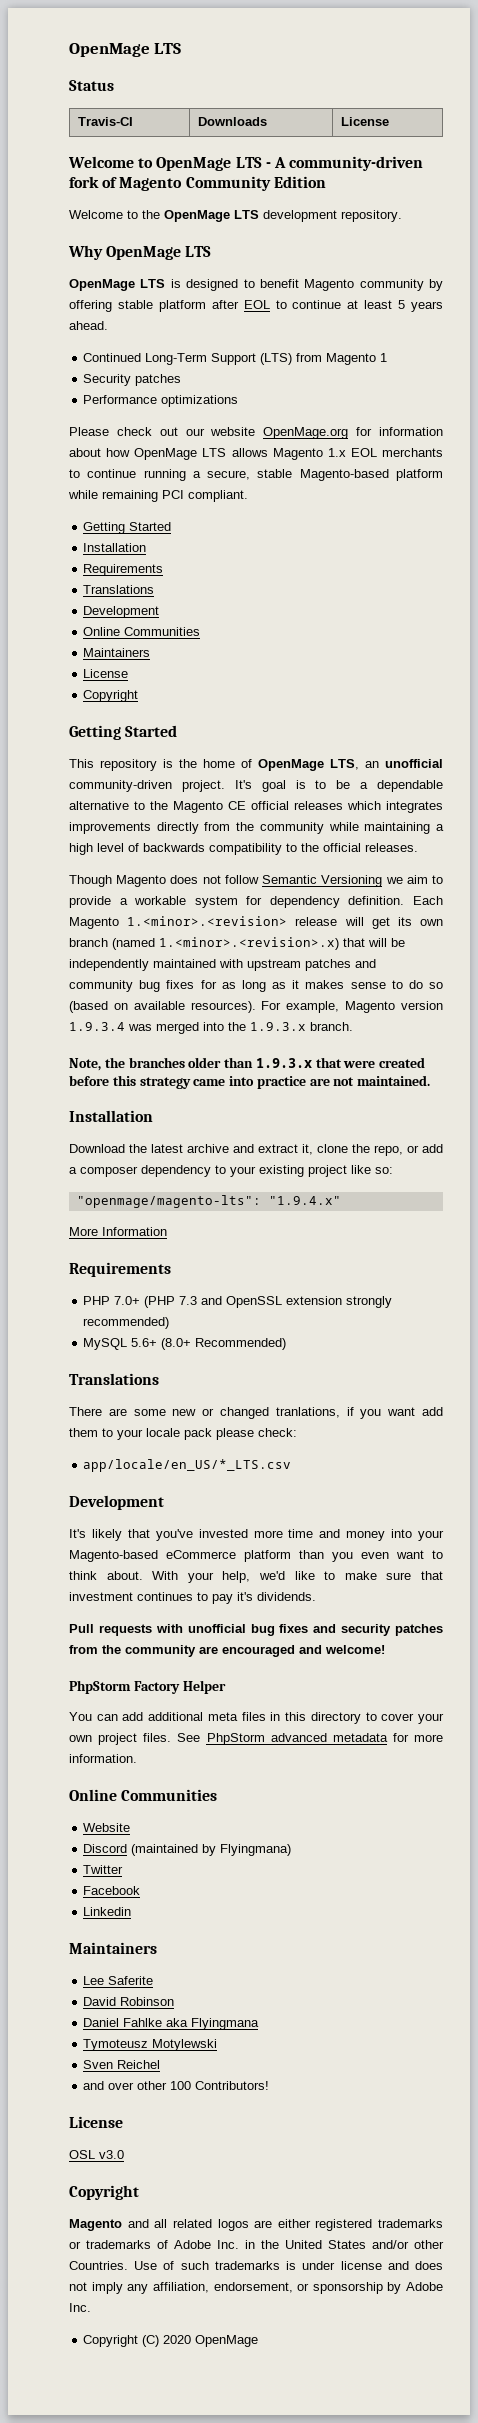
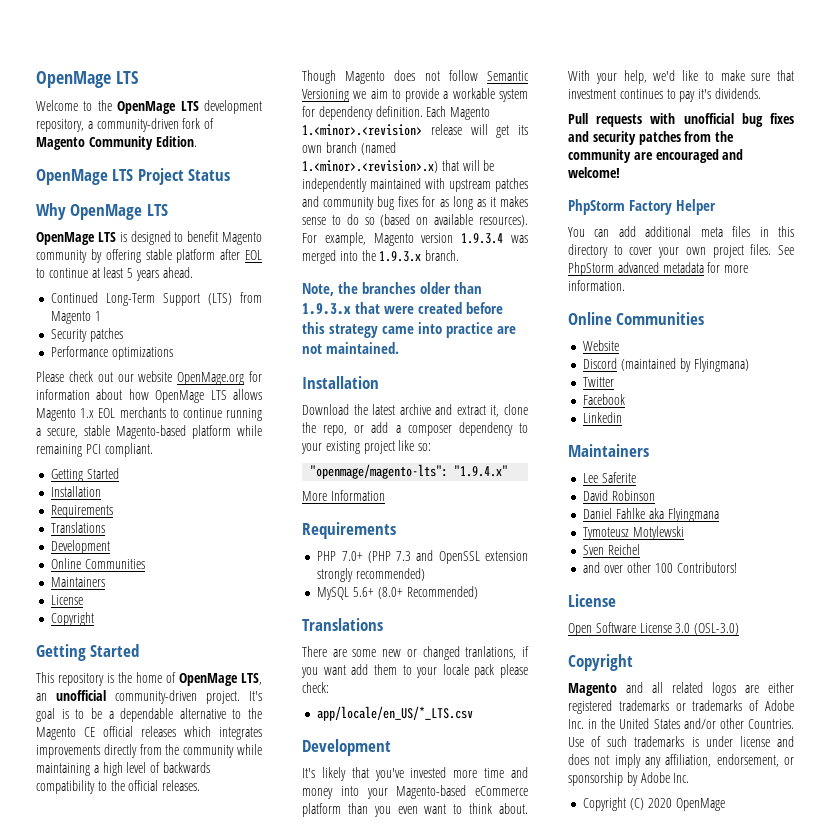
[69,43,182,57] [69,80,114,91] [78,117,134,126] [198,117,268,126] [341,117,390,126] [68,156,424,171] [69,176,326,191] OpenMage LTS // Status // Travis-CI | Downloads | License // Welcome to OpenMage LTS - A community-driven fork of Magento Community Edition -> [36,71,138,88] OpenMage LTS
[341,210,402,222] repository. -> [36,118,215,132] [36,136,197,150] [36,168,231,185] repository, a community-driven fork of Magento Community Edition. // OpenMage LTS Project Status
[69,2150,124,2159] OSL v3.0 -> [568,622,740,636] Open Software License 3.0 (OSL-3.0)

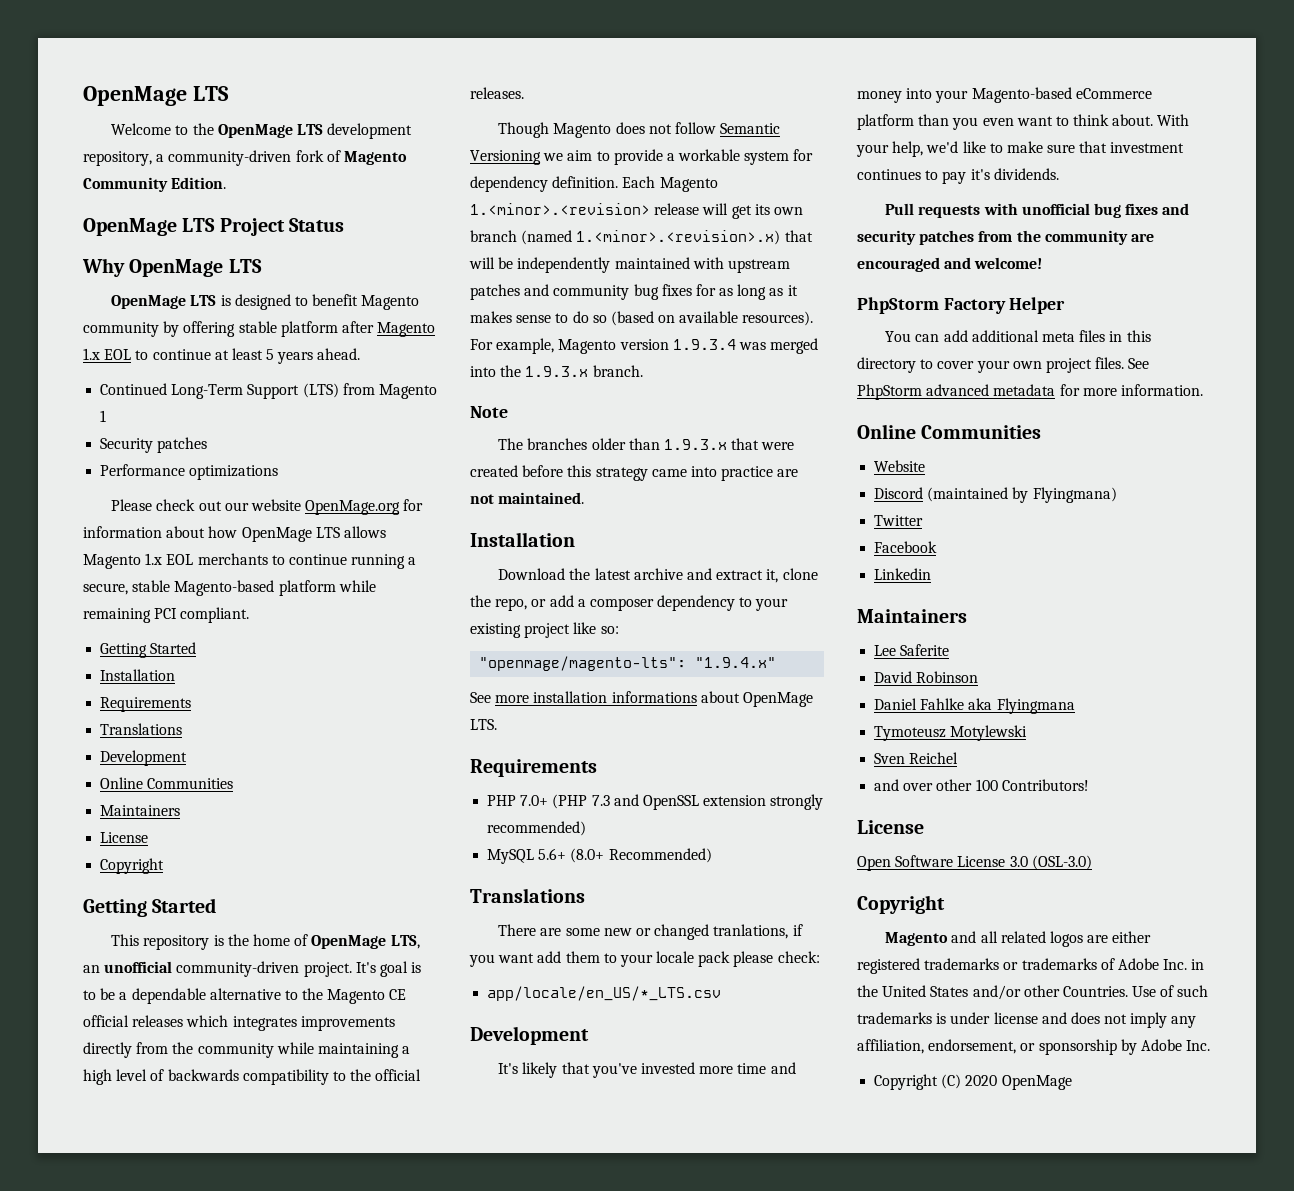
(241, 254) none -> [377,322,436,337] [83,348,100,360] Magento 1.x
[302,282,359,296] Note, the -> [470,406,508,418] [498,438,524,450] Note // The
[302,490,385,501] More Information -> [470,691,813,707] [470,719,497,730] See more installation informations about OpenMage LTS.

